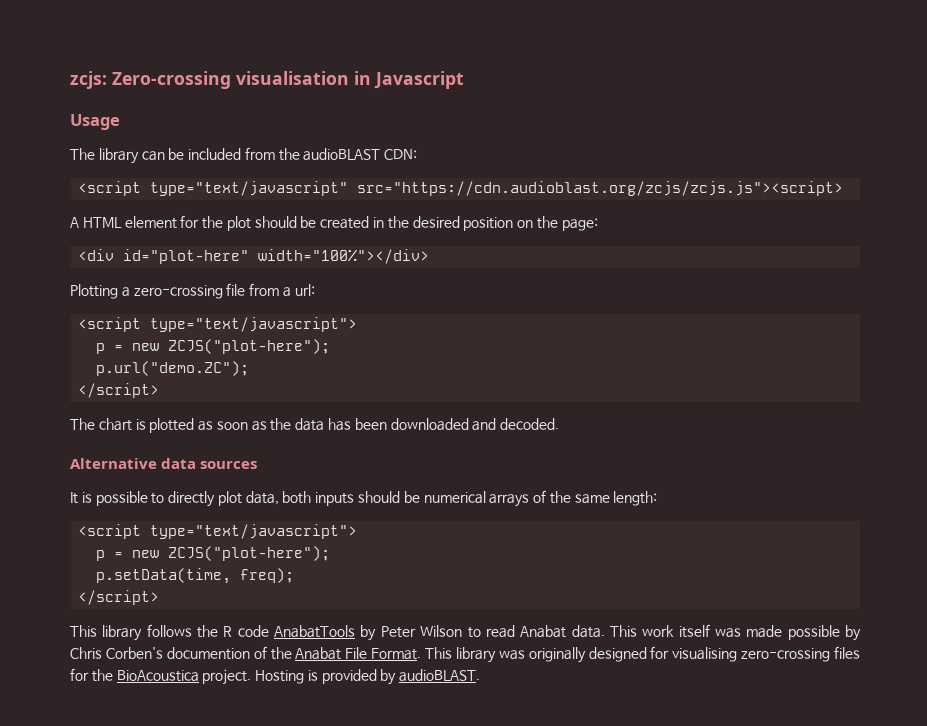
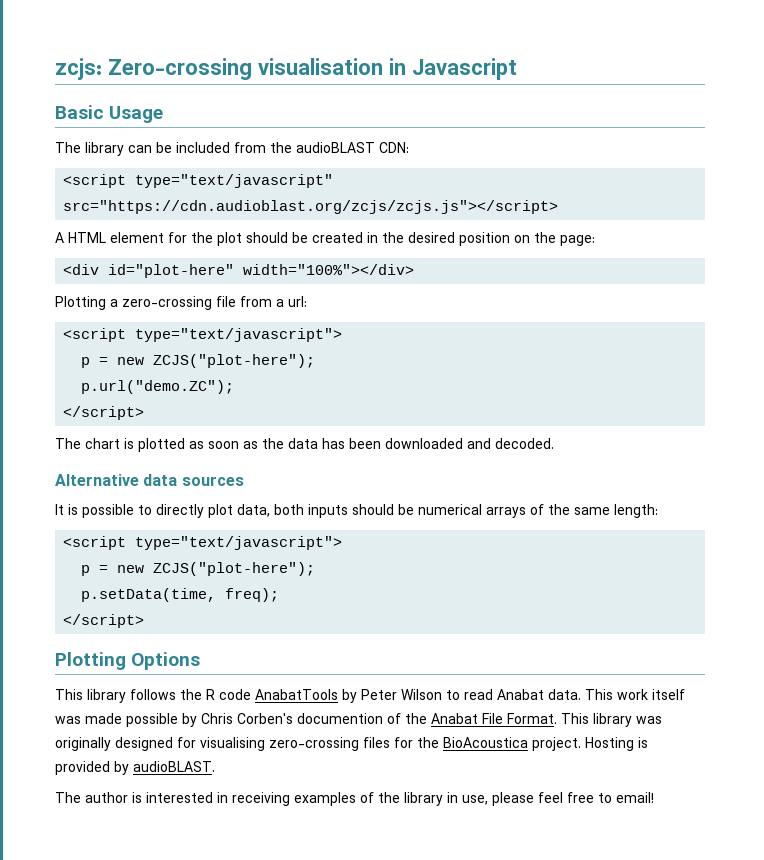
(464, 80) none -> [55,105,104,119] Basic
[357,181,844,196] src="https://cdn.audioblast.org/zcjs/zcjs.js"><script> -> [63,200,559,214] src="https://cdn.audioblast.org/zcjs/zcjs.js"></script>
(160, 597) none -> [55,652,201,670] // Plotting Options
(481, 675) none -> [55,792,654,806] // The author is interested in receiving examples of the library in use, please feel free to email!

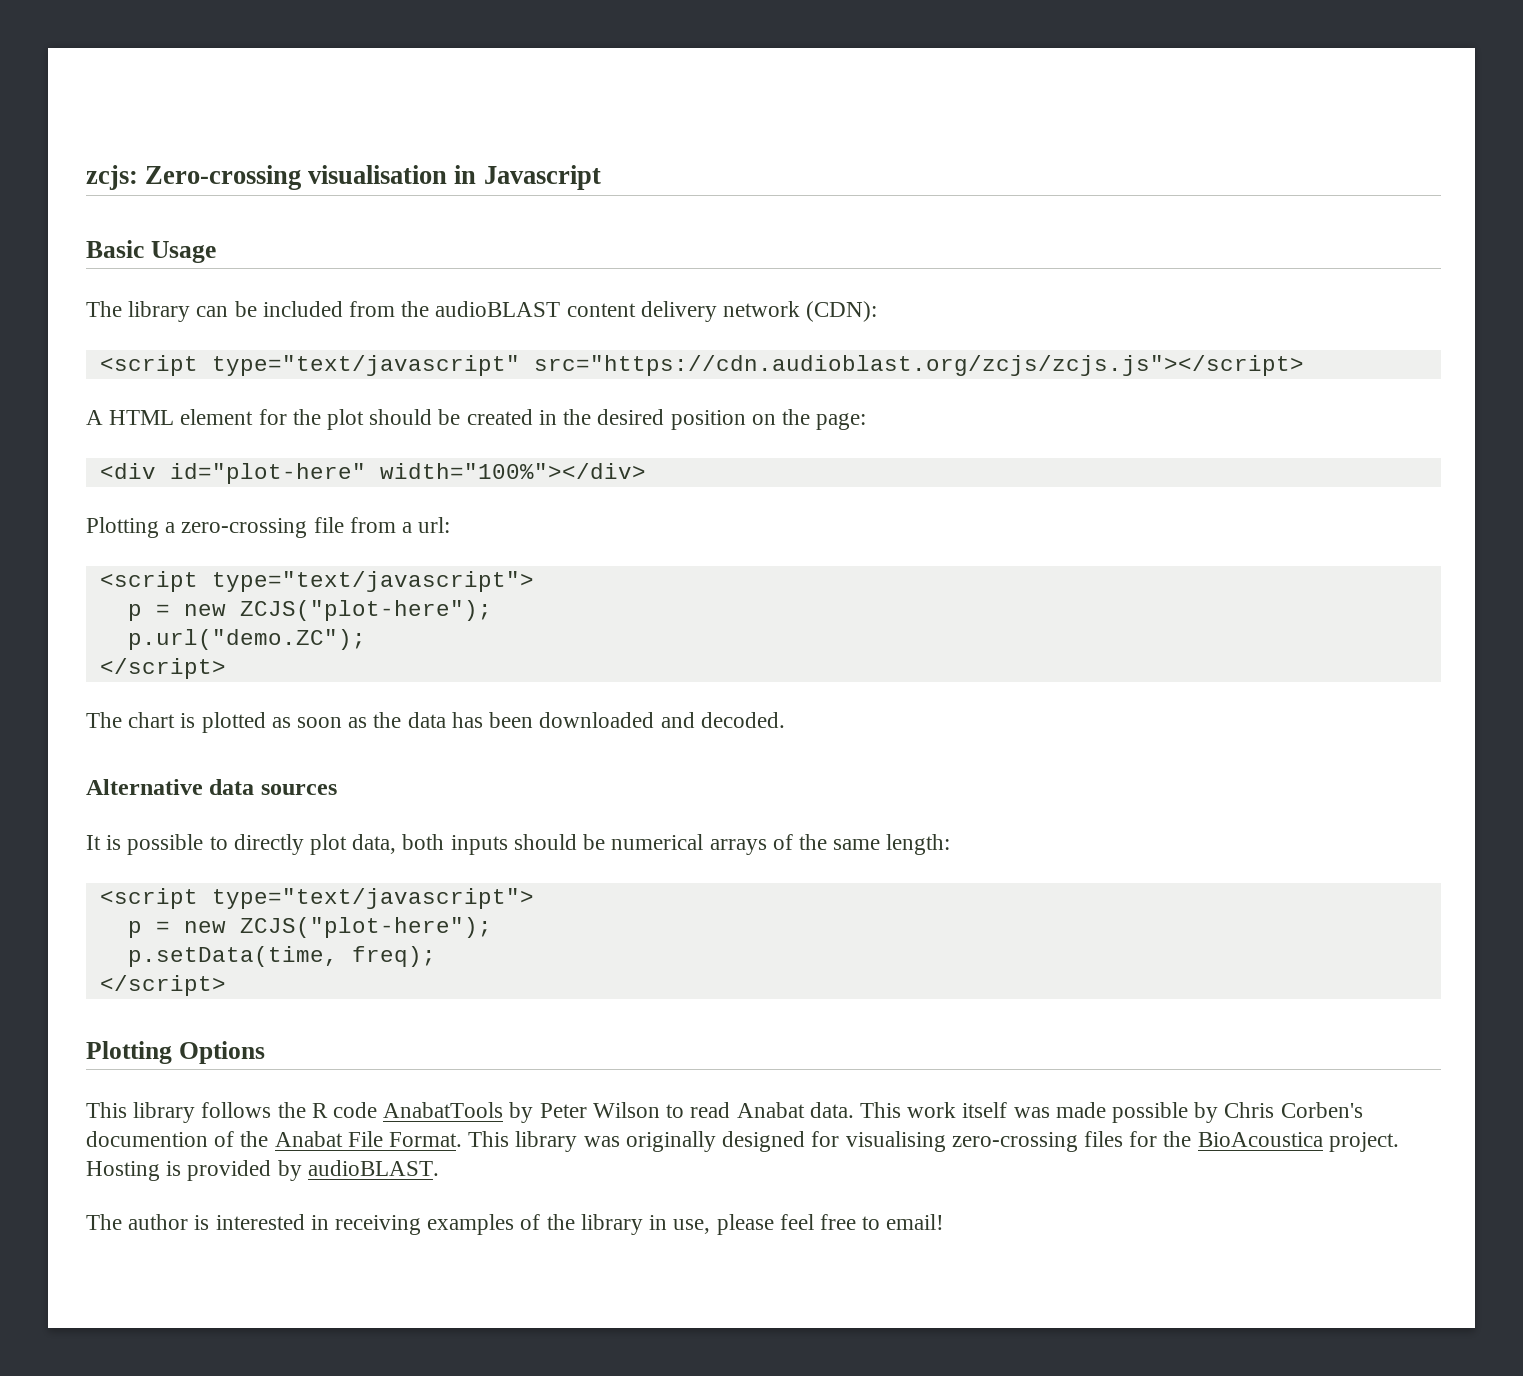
[379,142,409,153] CDN: -> [566,301,878,322] content delivery network (CDN):

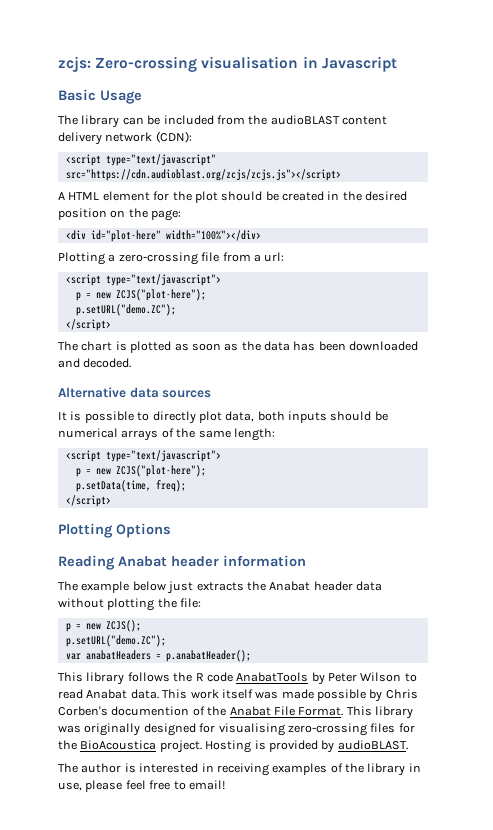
[127,629,366,650] p.url("demo.ZC"); -> [75,304,176,316] p.setURL("demo.ZC");
(265, 1052) none -> [58,555,306,570] [58,581,382,594] [58,598,202,611] [65,620,141,632] [65,635,166,647] [65,650,251,662] // Reading Anabat header information // The example below just extracts the Anabat header data without plotting the file: // p = new ZCJS(); // p.setURL("demo.ZC"); // var anabatHeaders = p.anabatHeader();

